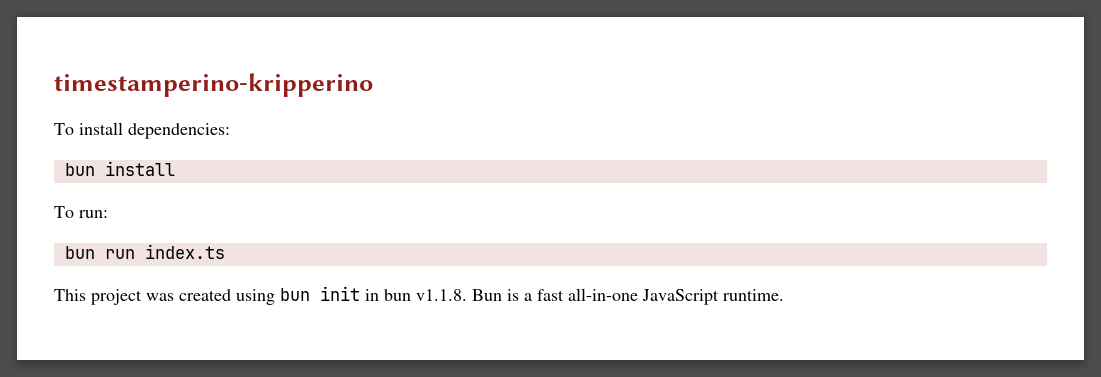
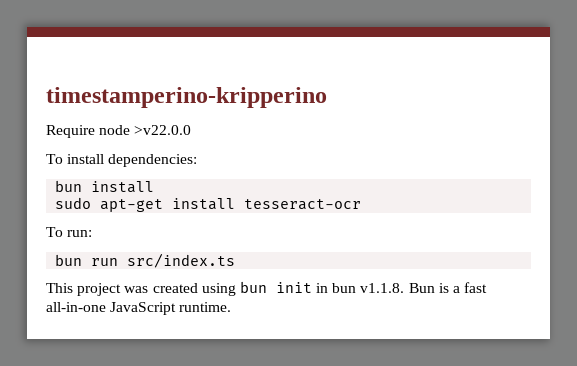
(373, 85) none -> [46,125,192,138] // Require node >v22.0.0
(175, 168) none -> [55,197,362,212] // sudo apt-get install tesseract-ocr
[144,244,225,259] index.ts -> [127,253,236,268] src/index.ts

